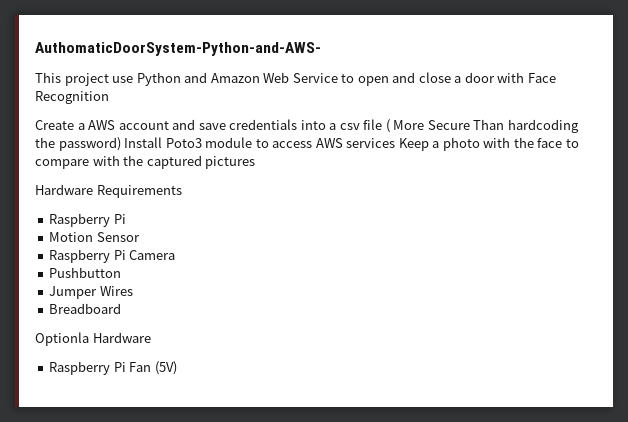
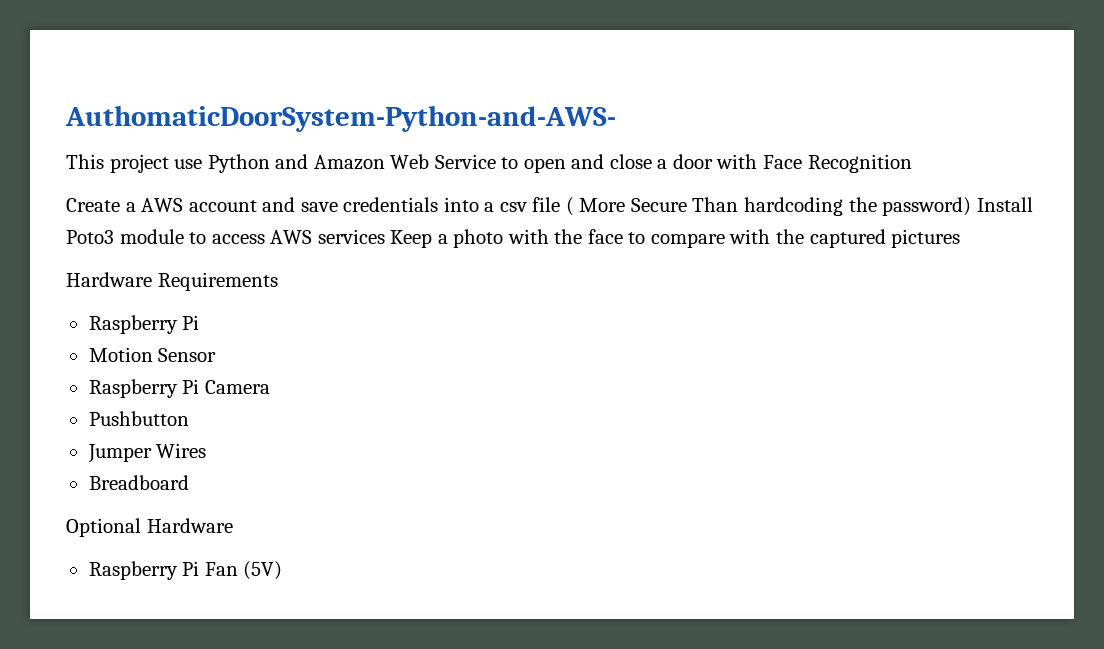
[35,332,89,346] Optionla -> [66,518,141,537] Optional

